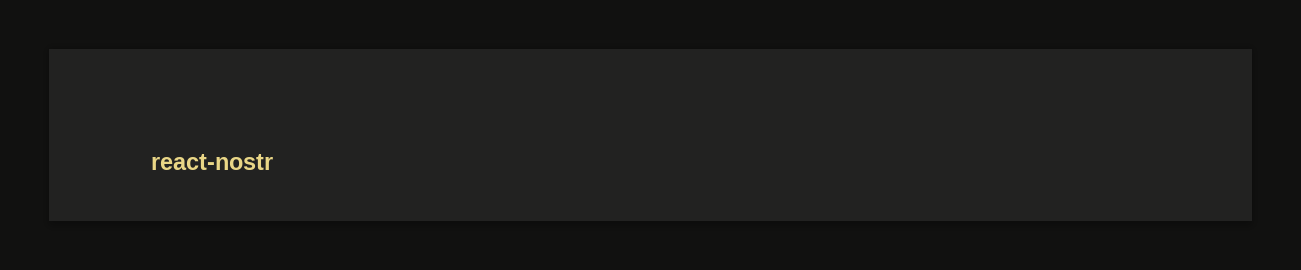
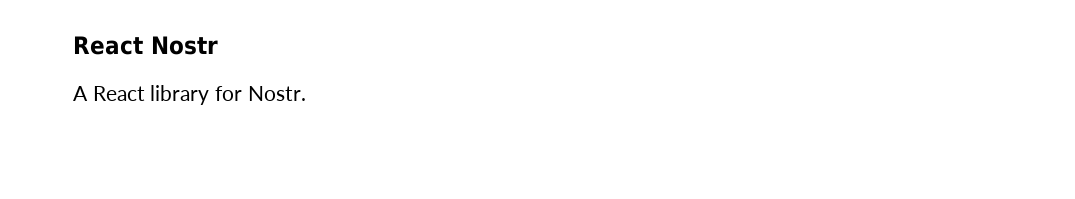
[151,154,273,170] react-nostr -> [73,36,218,55] [73,85,306,105] React Nostr // A React library for Nostr.

